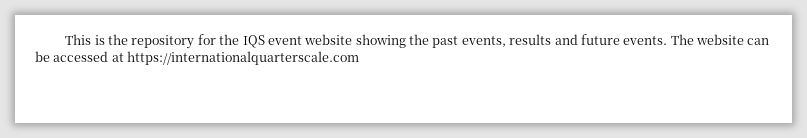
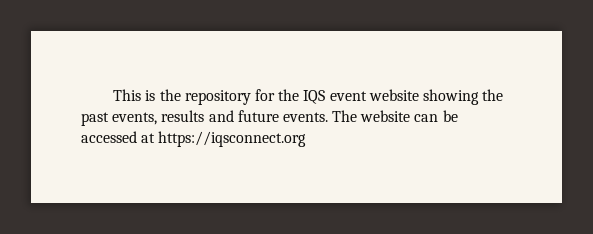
[127,51,360,65] https://internationalquarterscale.com -> [158,131,307,147] https://iqsconnect.org

